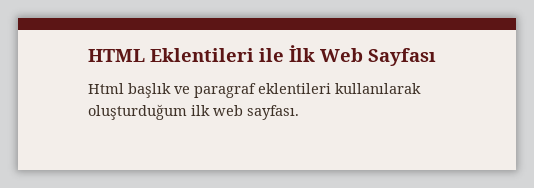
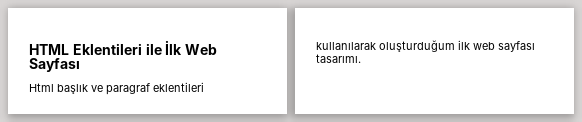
[247,105,299,120] sayfası. -> [498,41,535,52] [316,54,361,63] sayfası tasarımı.

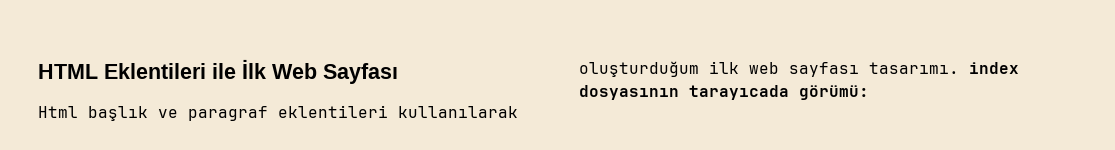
(361, 58) none -> [969,62,1019,74] [579,85,869,100] index dosyasının tarayıcada görümü:

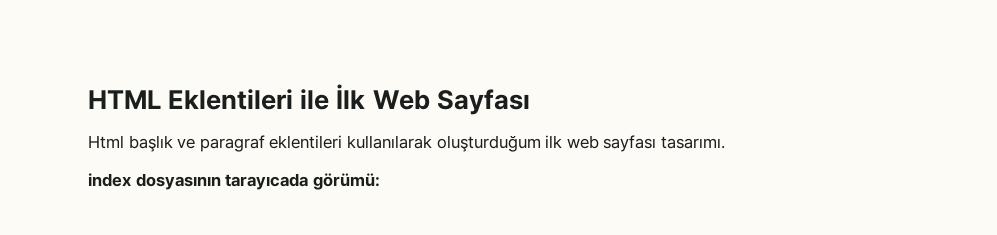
(959, 68) none -> (725, 142) //

